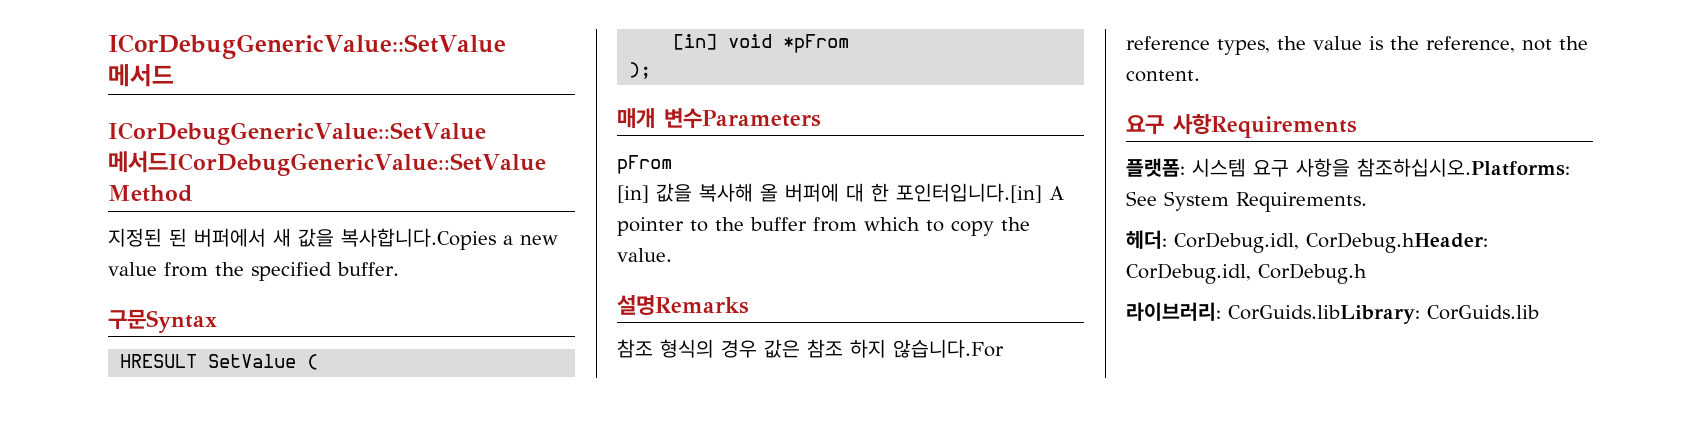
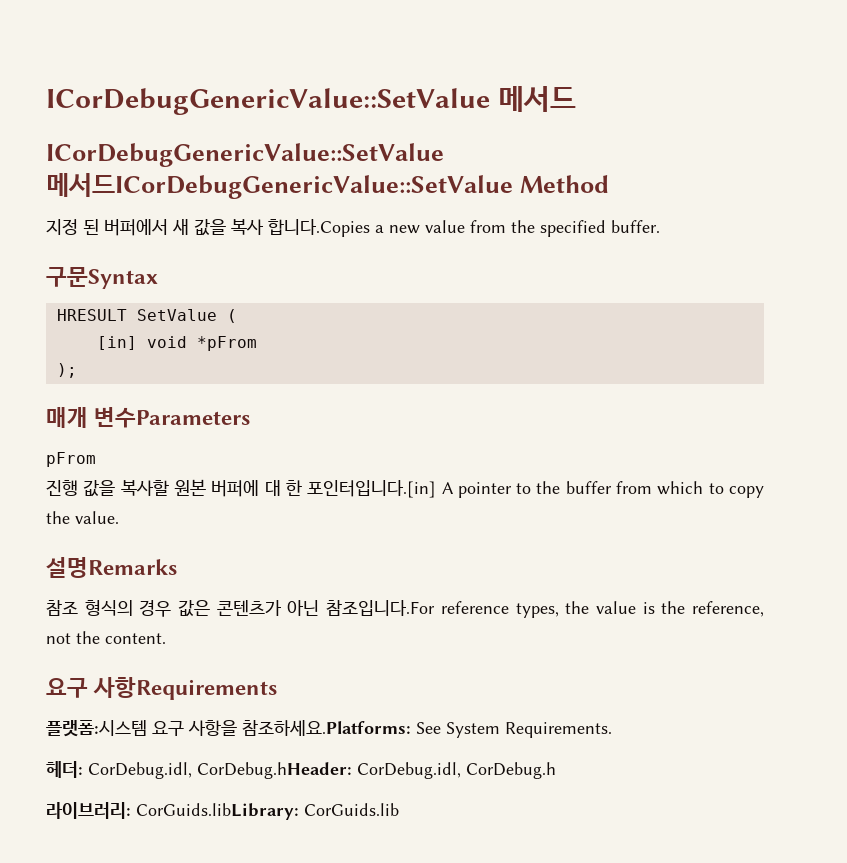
[108,228,162,247] 지정된 -> [46,219,78,235] 지정
[341,228,496,250] 복사합니다.Copies -> [231,219,370,237] 복사 합니다.Copies
[617,183,778,203] [in] 값을 복사해 올 -> [46,479,206,497] 진행 값을 복사할 원본
[807,339,1004,358] 참조 하지 않습니다.For -> [216,600,436,616] 콘텐츠가 아닌 참조입니다.For
[1126,158,1246,177] 플랫폼: 시스템 -> [46,720,147,737] 플랫폼:시스템
[1357,158,1570,177] 참조하십시오.Platforms: -> [242,720,411,736] 참조하세요.Platforms:

